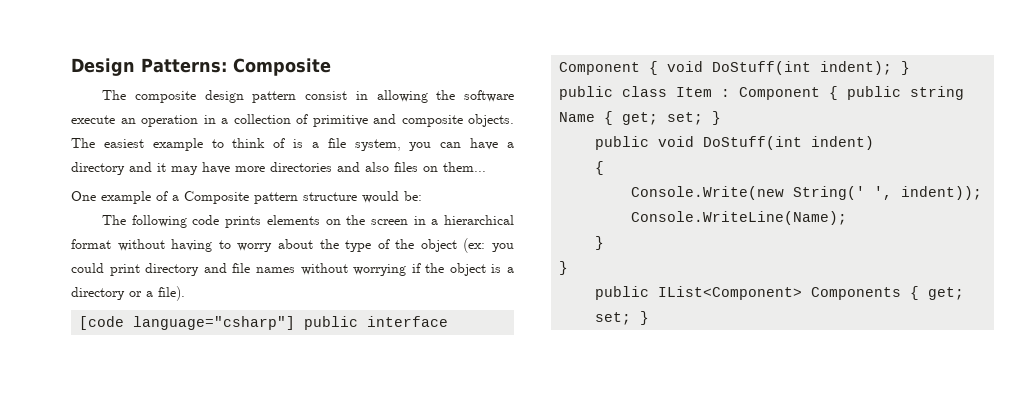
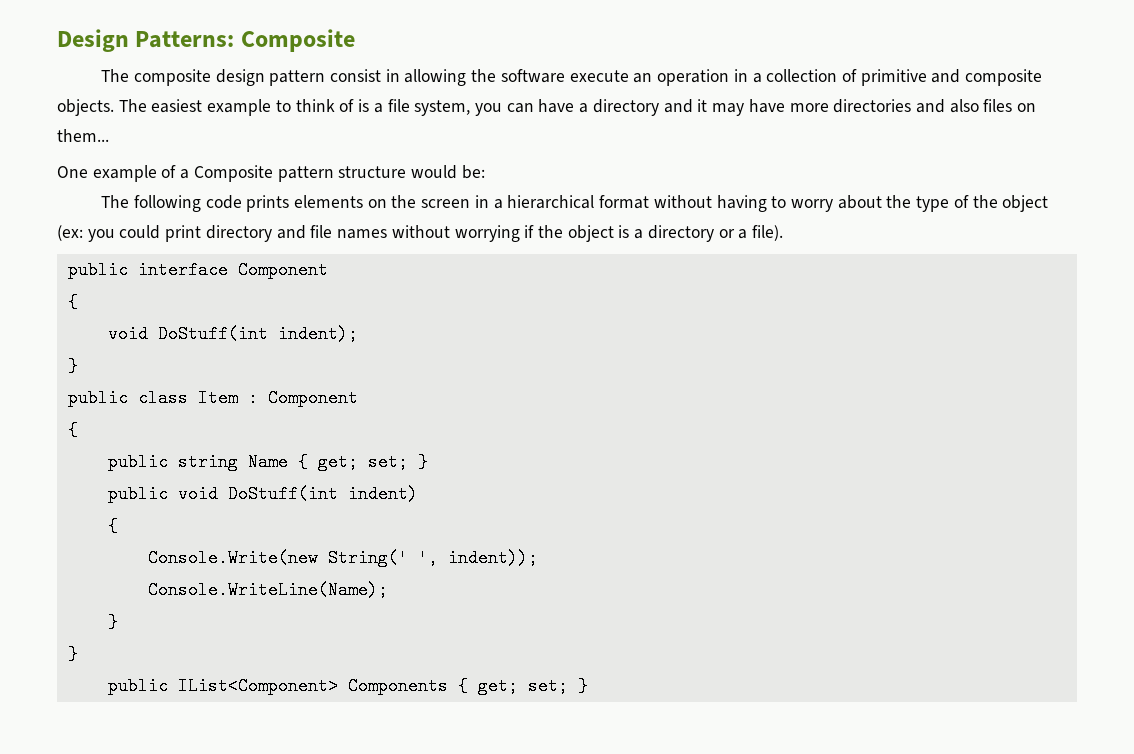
[79,316,296,330] [code language="csharp"] -> (784, 233) none
[649,61,659,75] { -> [67,293,78,311] // { //
(893, 68) none -> (358, 334) //
[829,86,839,100] { -> [67,421,78,439] // { //

